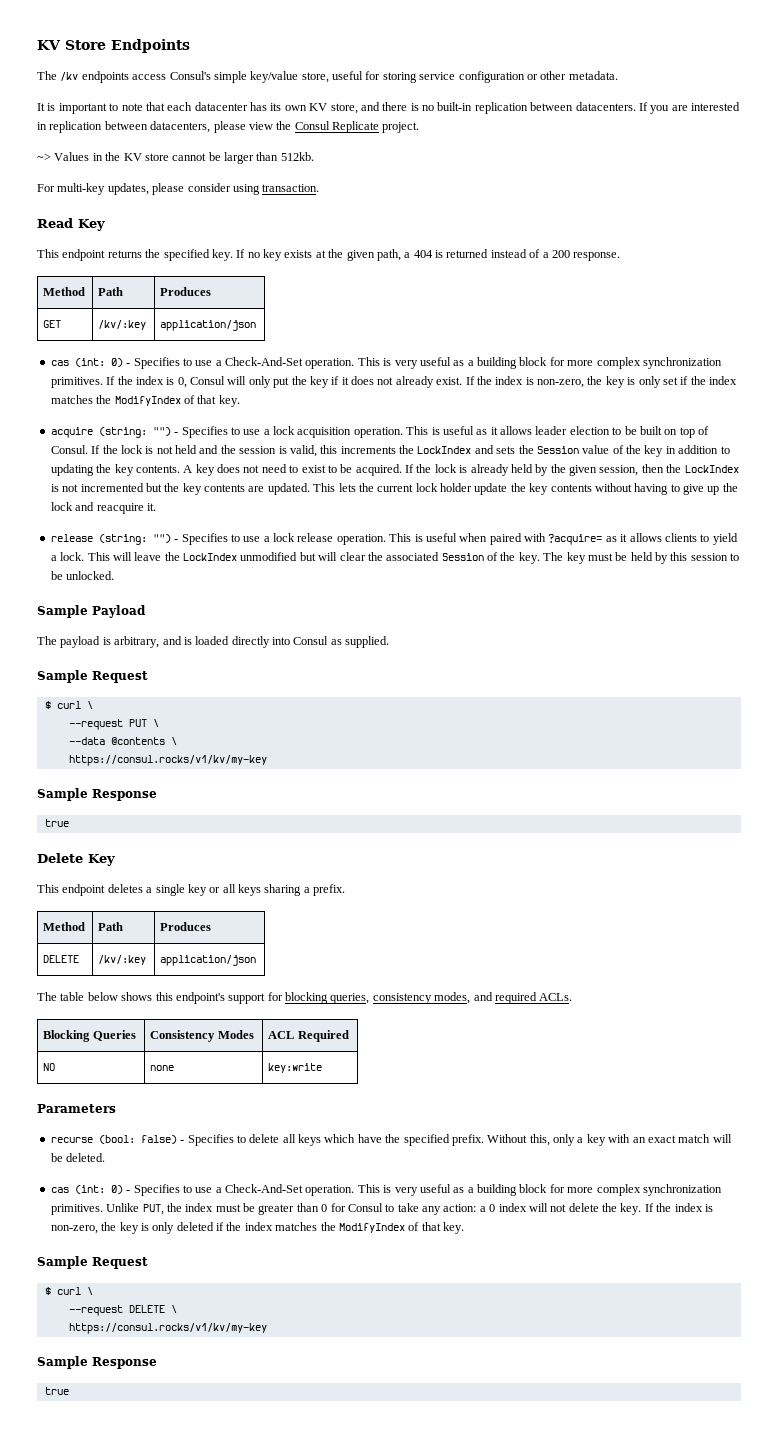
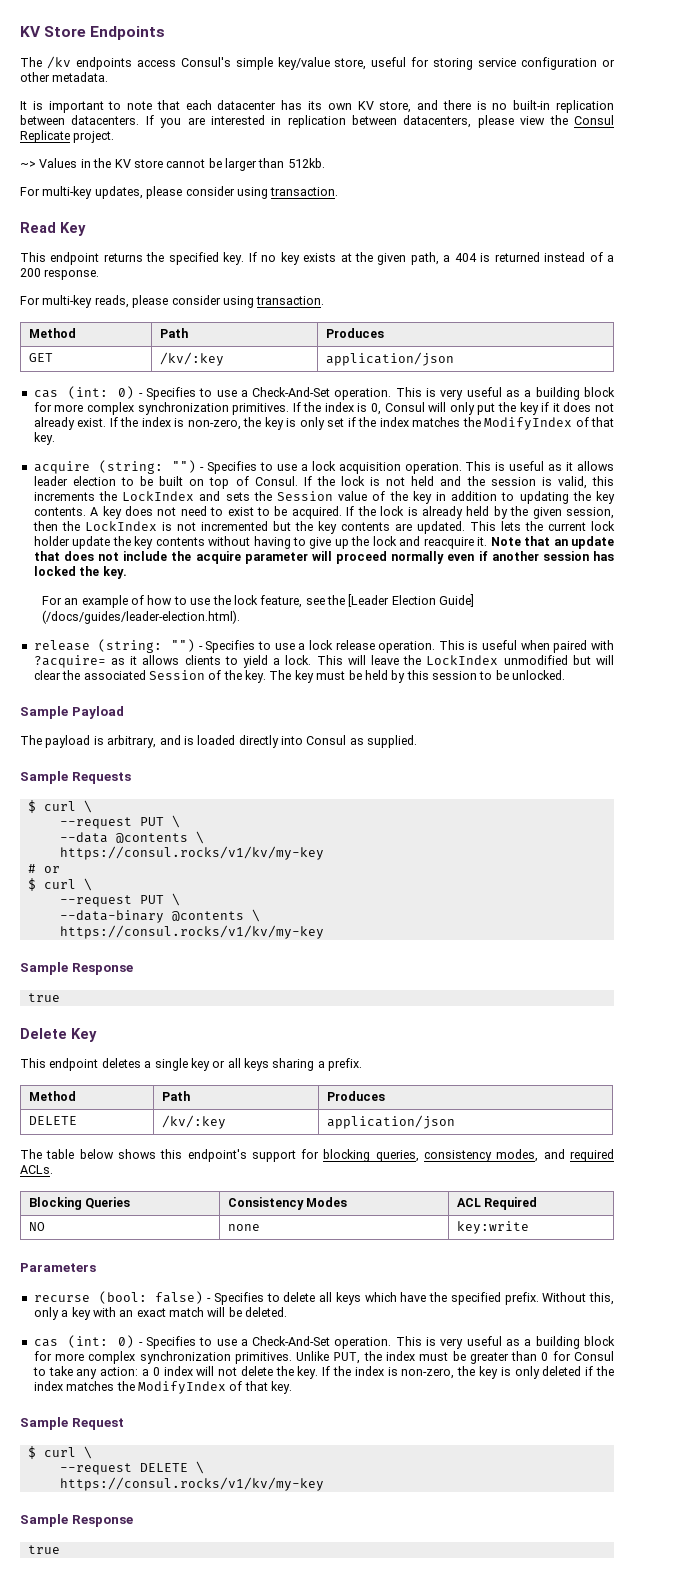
(621, 256) none -> [20,295,325,308] // For multi-key reads, please consider using transaction.
(156, 507) none -> [490,536,614,549] [33,551,614,564] [33,566,127,579] [41,594,475,608] [41,610,240,624] Note that an update that does not include the acquire parameter will proceed normally even if another session has locked the key. // For an example of how to use the lock feature, see the [Leader Election Guide] (/docs/guides/leader-election.html).
[92,671,148,683] Request -> [71,772,131,784] Requests
(267, 760) none -> [27,864,60,873] [27,878,92,891] [59,893,180,907] [59,909,260,923] [59,925,324,939] // # or // $ curl \ // --request PUT \ // --data-binary @contents \ // https://consul.rocks/v1/kv/my-key

